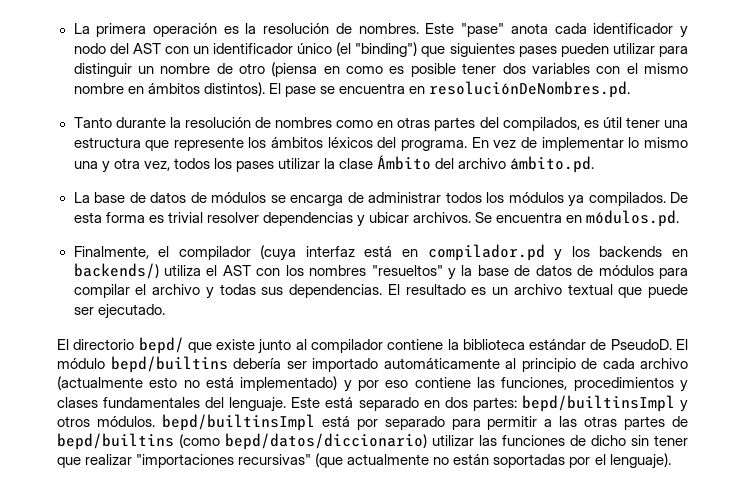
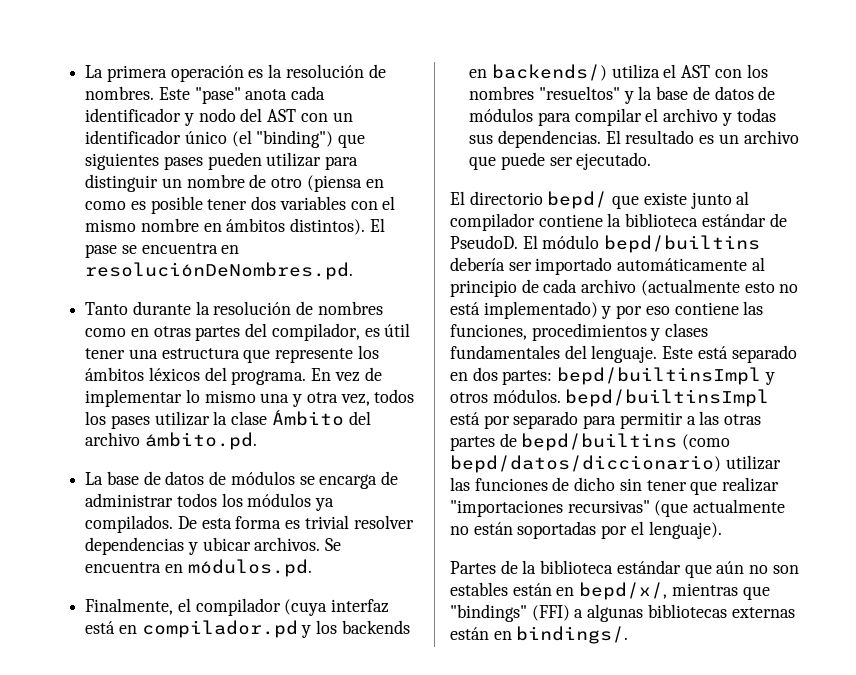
[502,117,580,131] compilados, -> [271,323,360,341] compilador,
[567,284,613,295] textual -> (799, 137) none
(671, 461) none -> [450,560,799,578] [450,582,770,600] [450,604,795,622] [450,626,629,644] // Partes de la biblioteca estándar que aún no son estables están en bepd/x/, mientras que "bindings" (FFI) a algunas bibliotecas externas están en bindings/.

